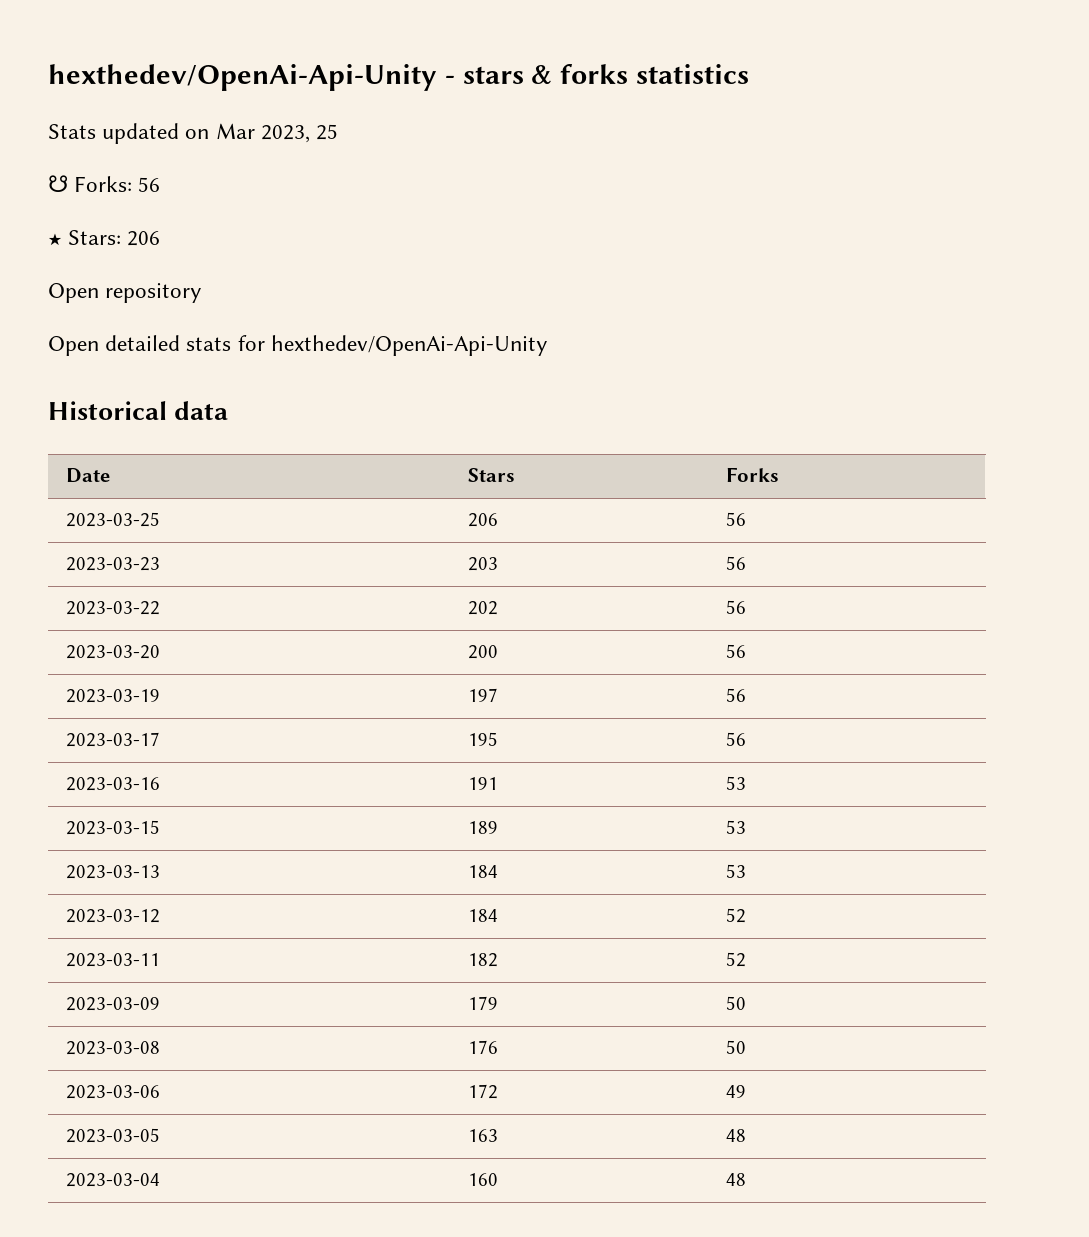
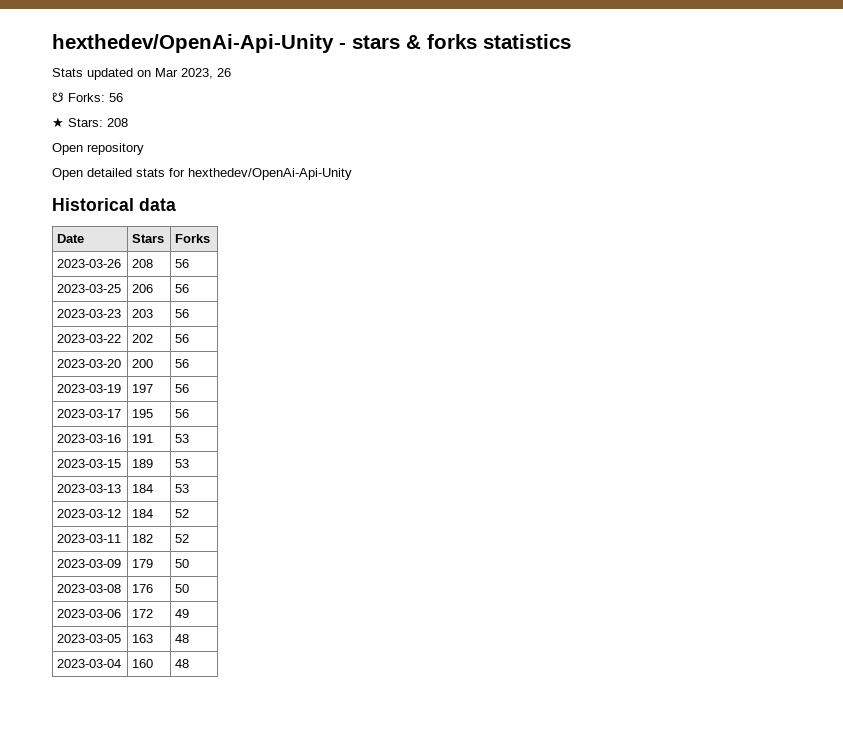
[316,124,339,140] 25 -> [217,68,231,77] 26
[127,231,161,246] 206 -> [107,118,128,127] 208
(779, 474) none -> [57,259,122,268] [132,259,154,268] [175,259,190,268] // 2023-03-26 | 208 | 56

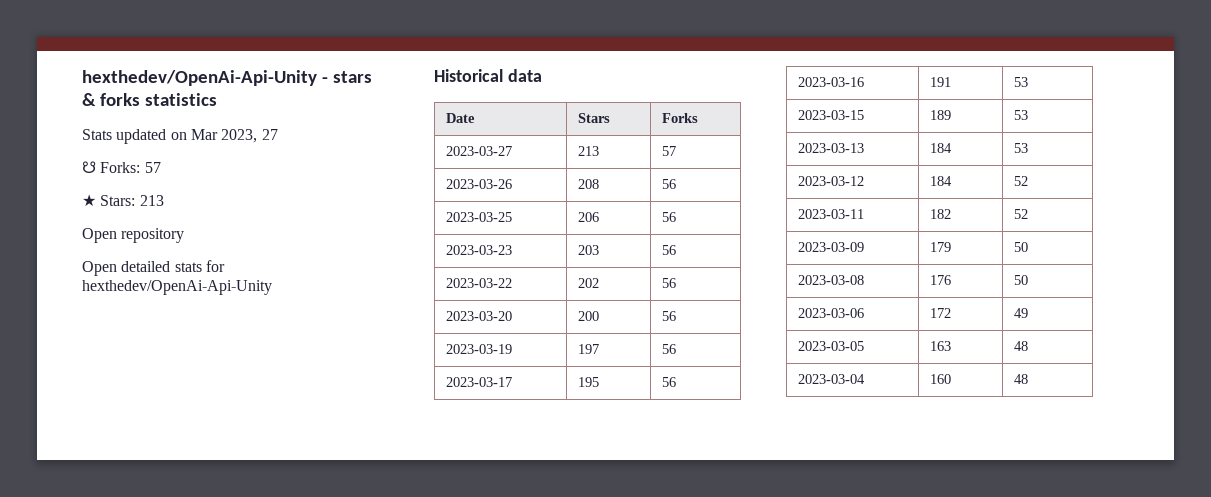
[217,68,231,77] 26 -> [261,129,278,140] 27
[109,93,123,102] 56 -> [144,162,161,173] 57
[107,118,128,127] 208 -> [139,195,164,206] 213
(211, 238) none -> [446,146,513,156] [578,146,600,156] [662,146,677,156] // 2023-03-27 | 213 | 57

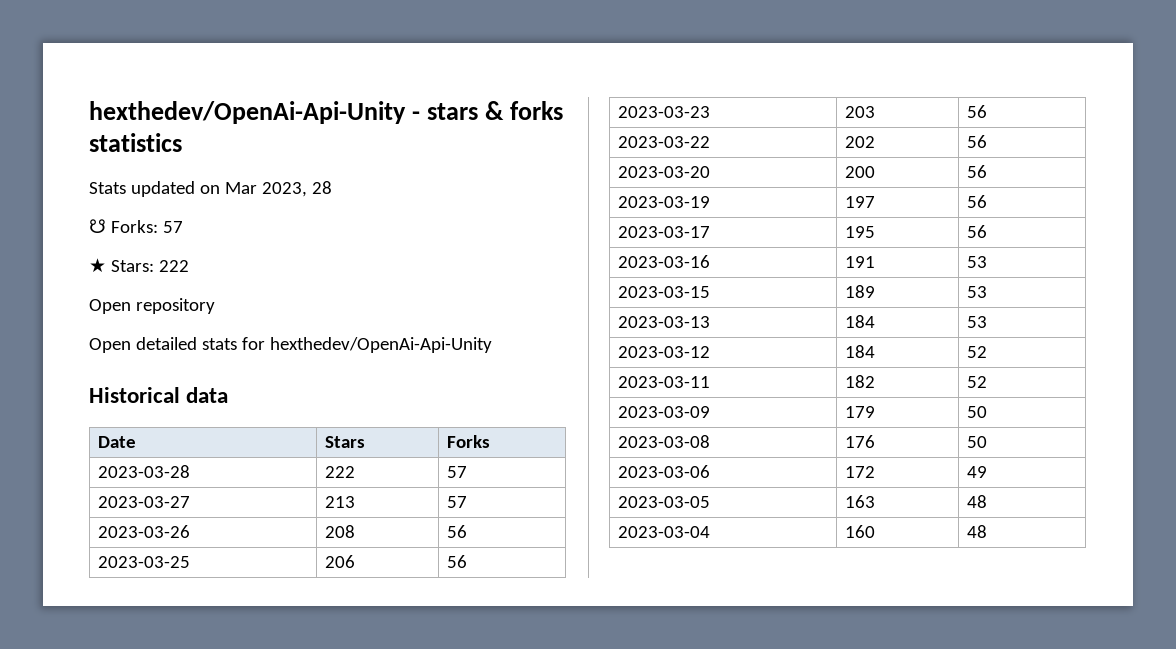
[261,129,278,140] 27 -> [311,181,332,194] 28
[139,195,164,206] 213 -> [158,260,189,272] 222
(699, 118) none -> [98,465,191,478] [325,466,356,478] [447,466,468,478] // 2023-03-28 | 222 | 57

